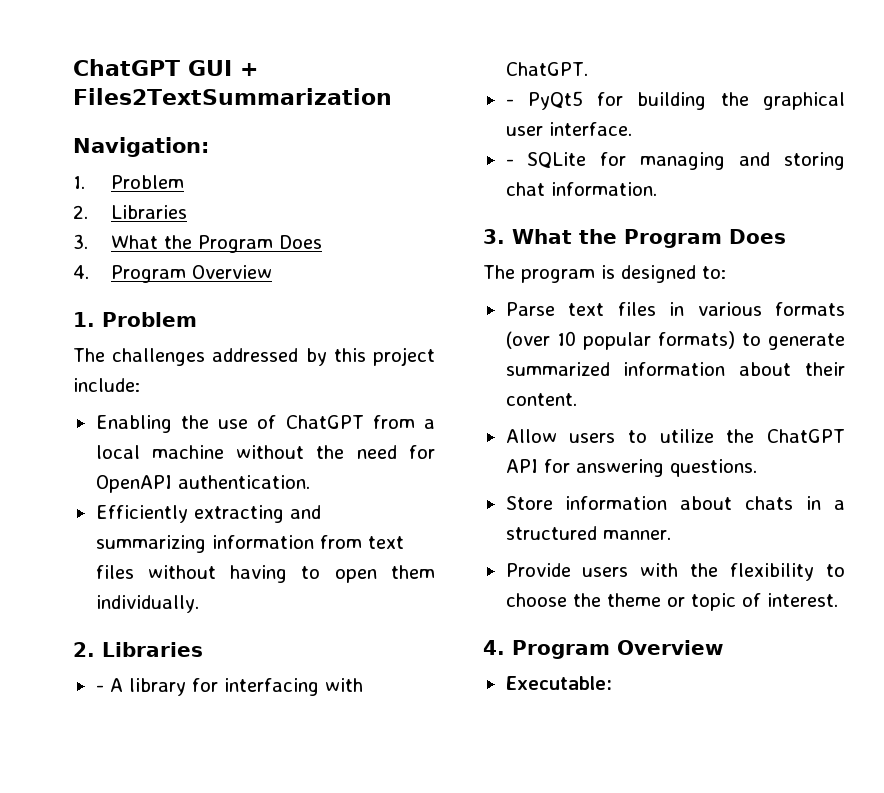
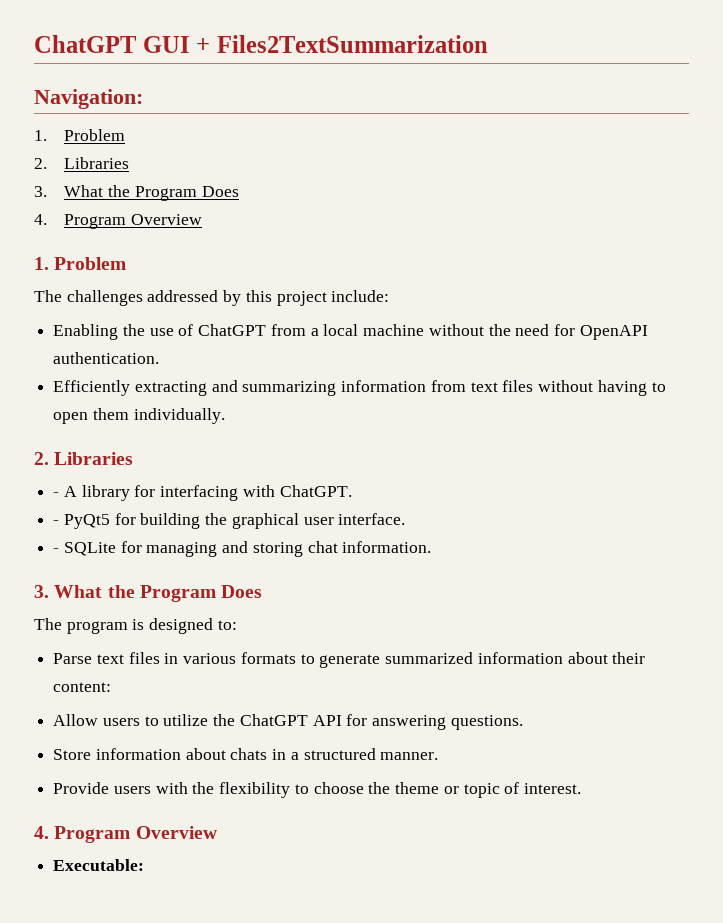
[505,331,735,350] (over 10 popular formats) -> (296, 658) none
[505,393,577,406] content. -> [53,682,112,692] content:

